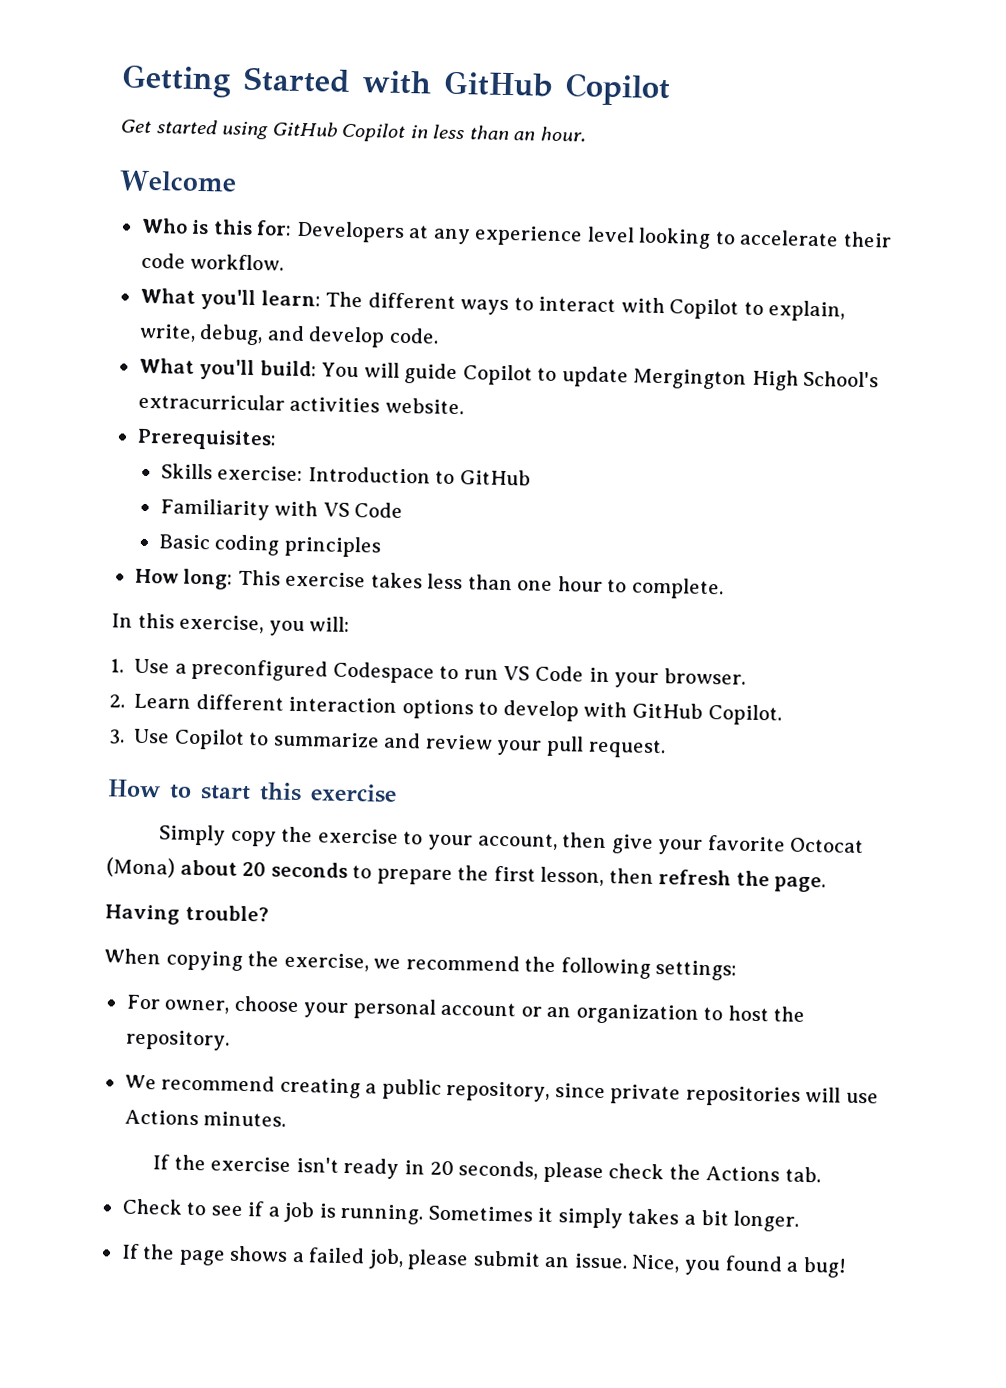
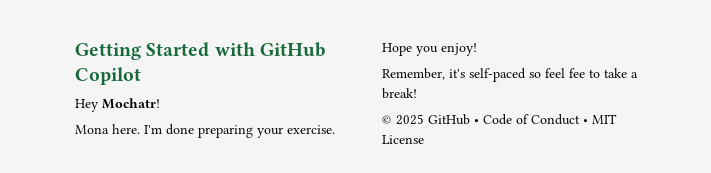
[120,119,587,142] [119,170,237,193] [140,217,892,249] [140,252,285,271] [139,287,846,322] [138,323,439,348] [138,357,880,391] [137,392,464,415] [136,428,277,451] [160,463,531,486] [159,498,404,521] [158,534,382,558] [134,568,724,600] [111,612,351,637] [110,658,746,689] [109,693,782,726] [108,728,666,759] [107,779,397,803] [158,824,865,855] [106,857,827,893] [105,904,269,925] [104,948,738,981] [125,994,806,1025] [124,1029,230,1051] [124,1074,879,1107] [123,1109,287,1127] [152,1154,821,1184] [121,1198,800,1232] [120,1243,847,1278] Get started using GitHub Copilot in less than an hour. // Welcome // Who is this for: Developers at any experience level looking to accelerate their code workflow. // What you'll learn: The different ways to interact with Copilot to explain, write, debug, and develop code. // What you'll build: You will guide Copilot to update Mergington High School's extracurricular activities website. // Prerequisites: // Skills exercise: Introduction to GitHub // Familiarity with VS Code // Basic coding principles // How long: This exercise takes less than one hour to complete. // In this exercise, you will: // 1. Use a preconfigured Codespace to run VS Code in your browser. // 2. Learn different interaction options to develop with GitHub Copilot. // 3. Use Copilot to summarize and review your pull request. // How to start this exercise // Simply copy the exercise to your account, then give your favorite Octocat (Mona) about 20 seconds to prepare the first lesson, then refresh the page. // Having trouble? // When copying the exercise, we recommend the following settings: // For owner, choose your personal account or an organization to host the repository. // We recommend creating a public repository, since private repositories will use Actions minutes. // If the exercise isn't ready in 20 seconds, please check the Actions tab. // Check to see if a job is running. Sometimes it simply takes a bit longer. // If the page shows a failed job, please submit an issue. Nice, you found a bug! -> [75,98,160,112] [75,124,335,138] [382,43,477,56] [382,68,638,82] [382,88,417,99] [382,114,617,125] [382,135,424,144] Hey Mochatr! // Mona here. I'm done preparing your exercise. Hope you enjoy! // Remember, it's self-paced so feel fee to take a break! // © 2025 GitHub • Code of Conduct • MIT License

